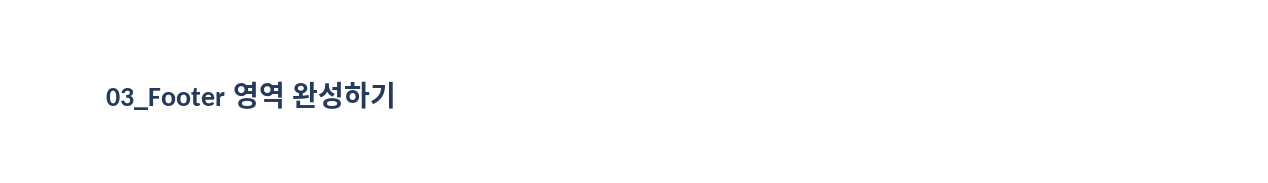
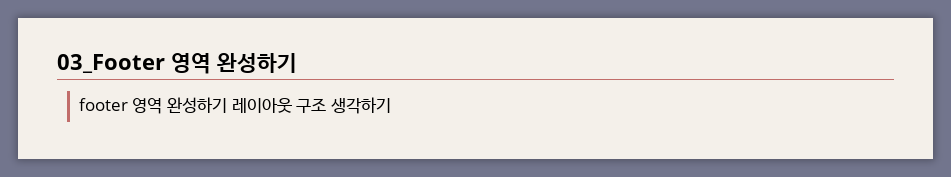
(397, 95) none -> [78,97,391,114] // footer 영역 완성하기 레이아웃 구조 생각하기

